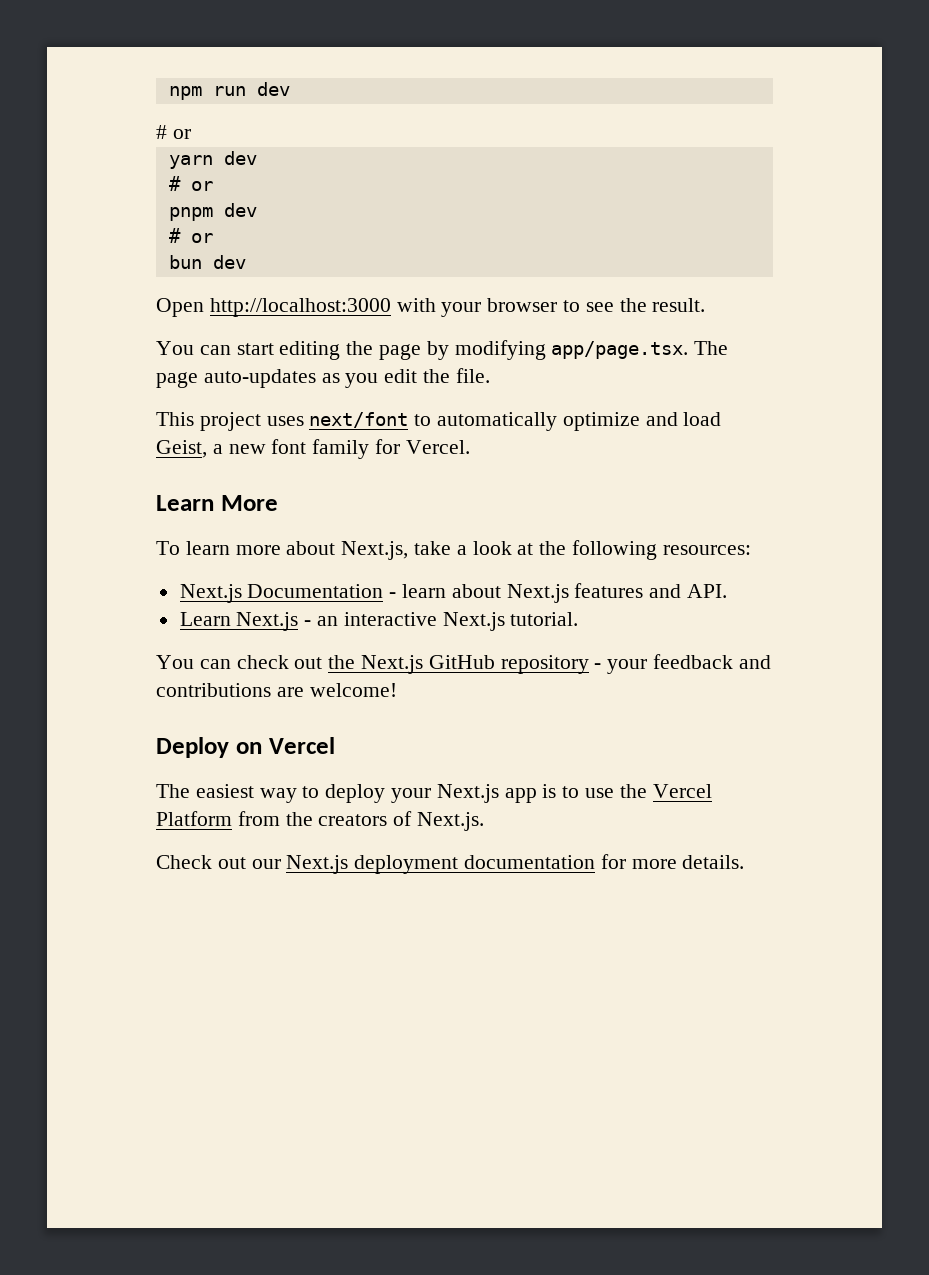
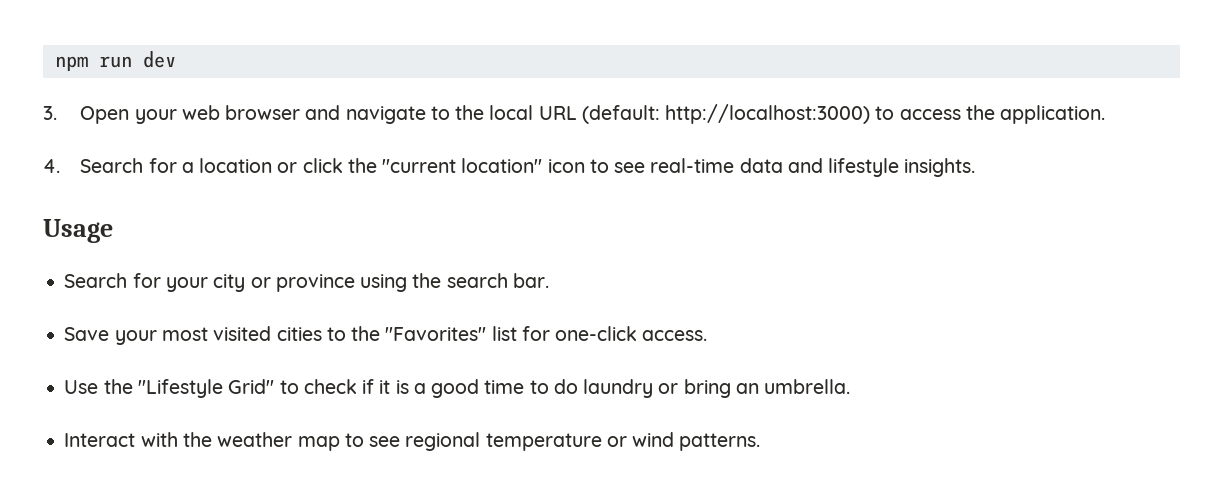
[156,125,191,139] [168,151,257,169] [168,176,213,191] [168,203,257,221] [168,228,213,243] [168,255,246,269] [156,298,706,317] [156,340,729,360] [156,368,490,388] [156,412,722,431] [156,439,470,459] [156,495,278,511] [156,540,751,560] [179,583,728,603] [179,612,579,631] [156,654,771,674] [156,683,397,697] [156,737,335,758] [156,784,712,803] [156,811,485,831] [156,854,745,874] # or // yarn dev // # or // pnpm dev // # or // bun dev // Open http://localhost:3000 with your browser to see the result. // You can start editing the page by modifying app/page.tsx. The page auto-updates as you edit the file. // This project uses next/font to automatically optimize and load Geist, a new font family for Vercel. // Learn More // To learn more about Next.js, take a look at the following resources: // Next.js Documentation - learn about Next.js features and API. // Learn Next.js - an interactive Next.js tutorial. // You can check out the Next.js GitHub repository - your feedback and contributions are welcome! // Deploy on Vercel // The easiest way to deploy your Next.js app is to use the Vercel Platform from the creators of Next.js. // Check out our Next.js deployment documentation for more details. -> [43,104,1106,124] [43,158,976,177] [43,219,113,243] [64,273,549,292] [64,326,708,345] [64,379,851,398] [64,432,761,451] 3. Open your web browser and navigate to the local URL (default: http://localhost:3000) to access the application. // 4. Search for a location or click the "current location" icon to see real-time data and lifestyle insights. // Usage // Search for your city or province using the search bar. // Save your most visited cities to the "Favorites" list for one-click access. // Use the "Lifestyle Grid" to check if it is a good time to do laundry or bring an umbrella. // Interact with the weather map to see regional temperature or wind patterns.

